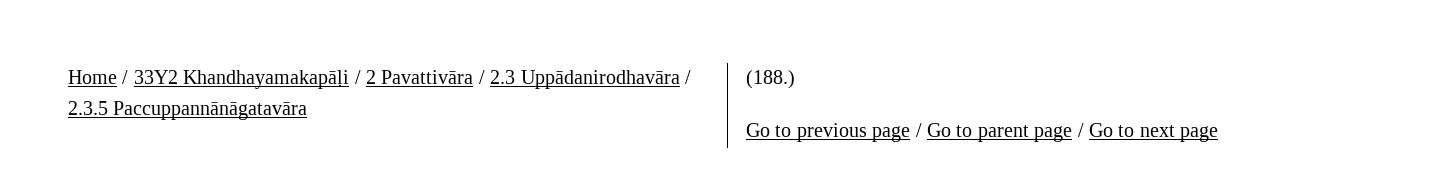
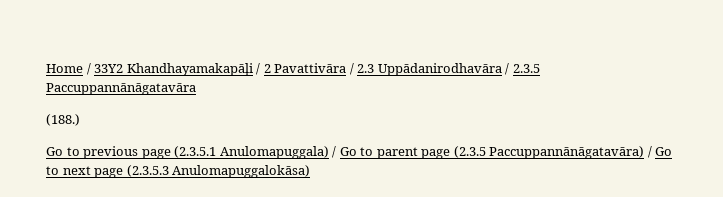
(911, 134) none -> [174,146,329,159] (2.3.5.1 Anulomapuggala)
(1073, 134) none -> [453,146,645,159] (2.3.5 Paccuppannānāgatavāra)
(1219, 134) none -> [126,165,311,178] (2.3.5.3 Anulomapuggalokāsa)

